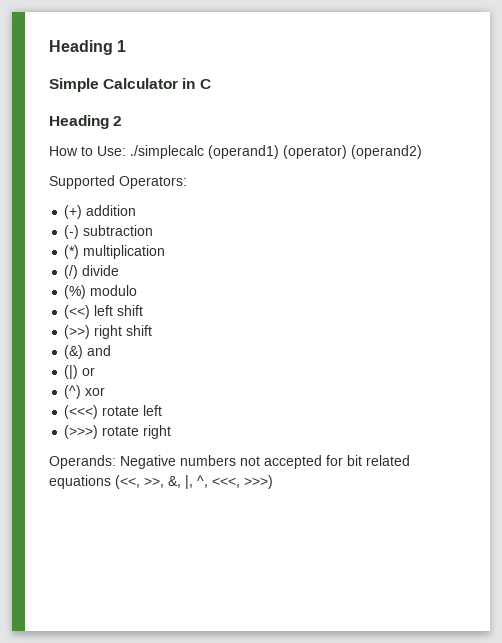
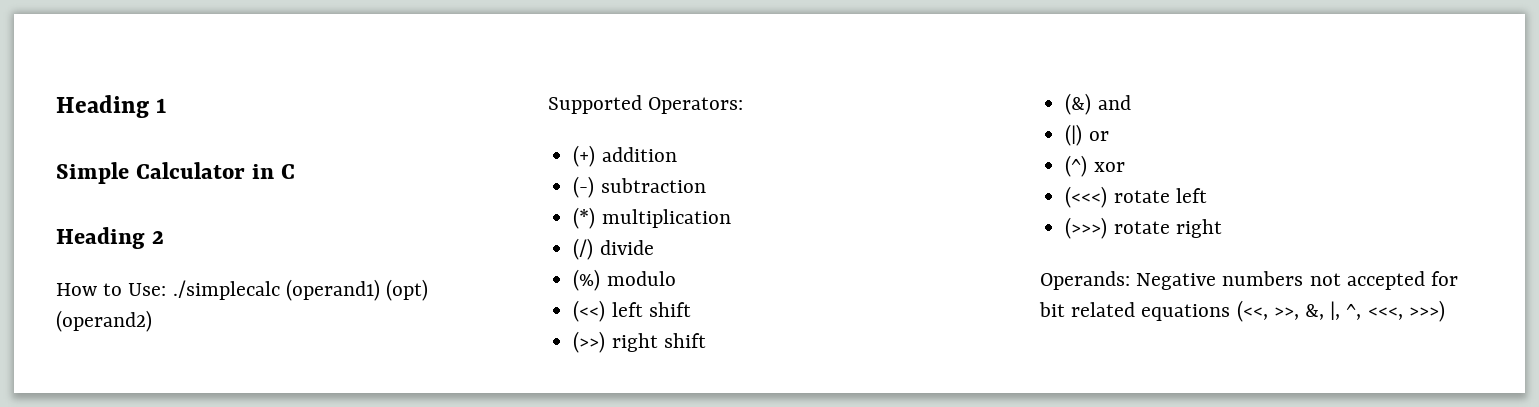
[283,145,347,159] (operator) -> [386,279,429,301] (opt)

